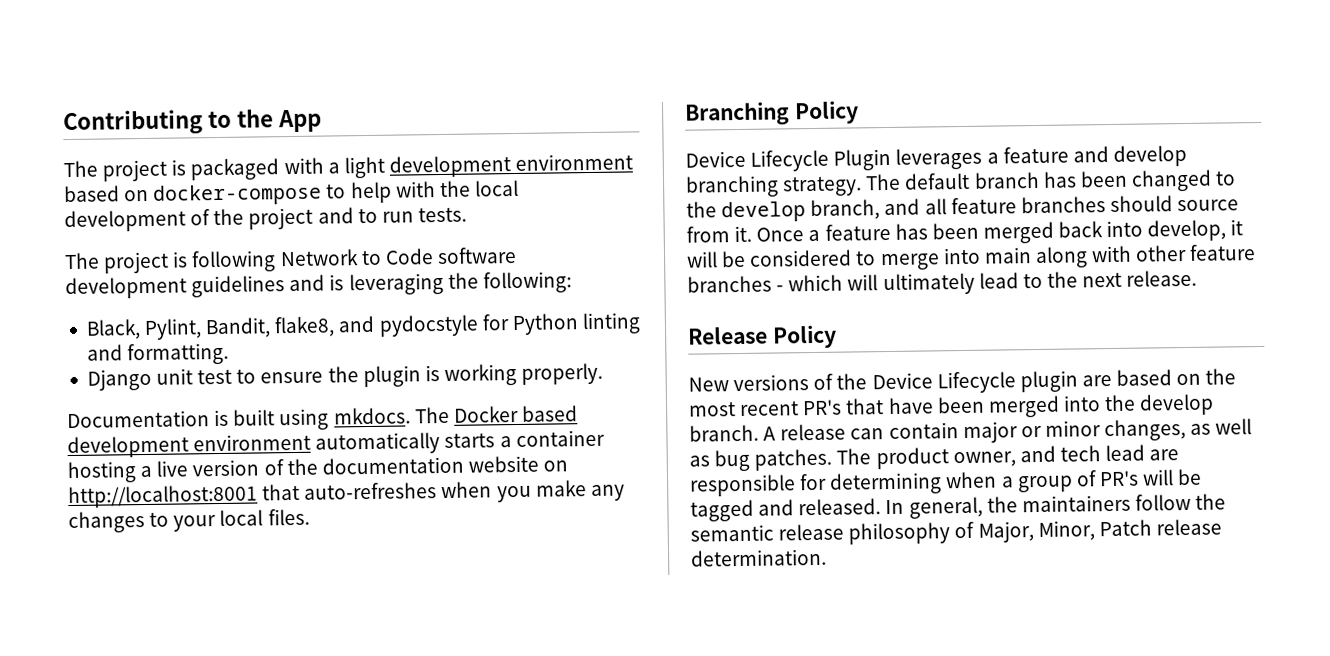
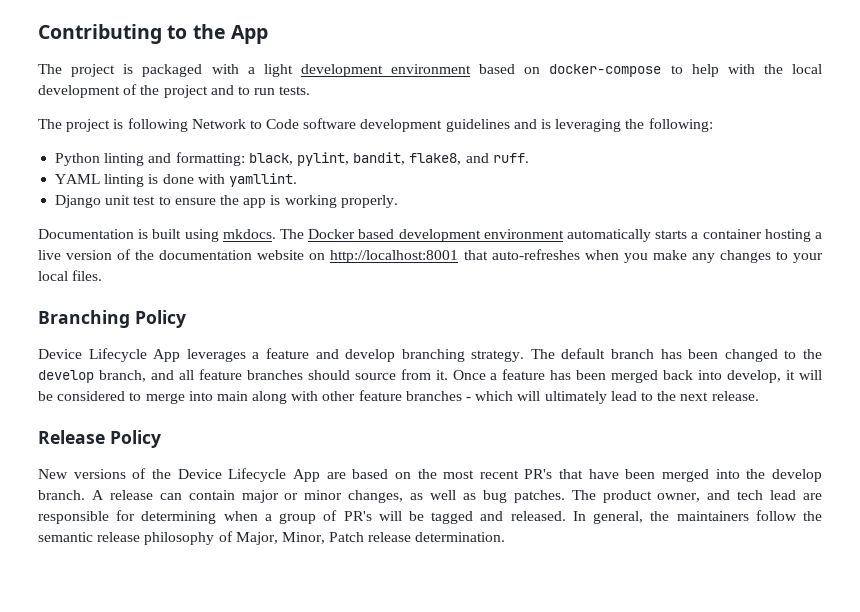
[85,312,641,340] [86,342,230,366] Black, Pylint, Bandit, flake8, and pydocstyle for Python linting and formatting. -> [55,152,529,166] [55,173,297,187] Python linting and formatting: black, pylint, bandit, flake8, and ruff. // YAML linting is done with yamllint.
[362,365,421,388] plugin -> [243,198,267,208] app
[833,148,892,171] Plugin -> [153,349,181,362] App
[1019,370,1078,393] plugin -> [292,469,320,482] App

